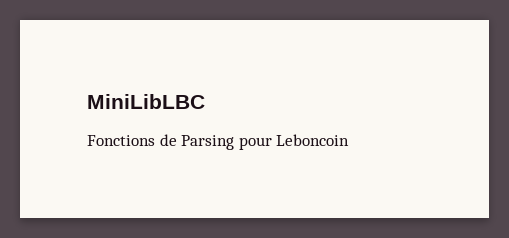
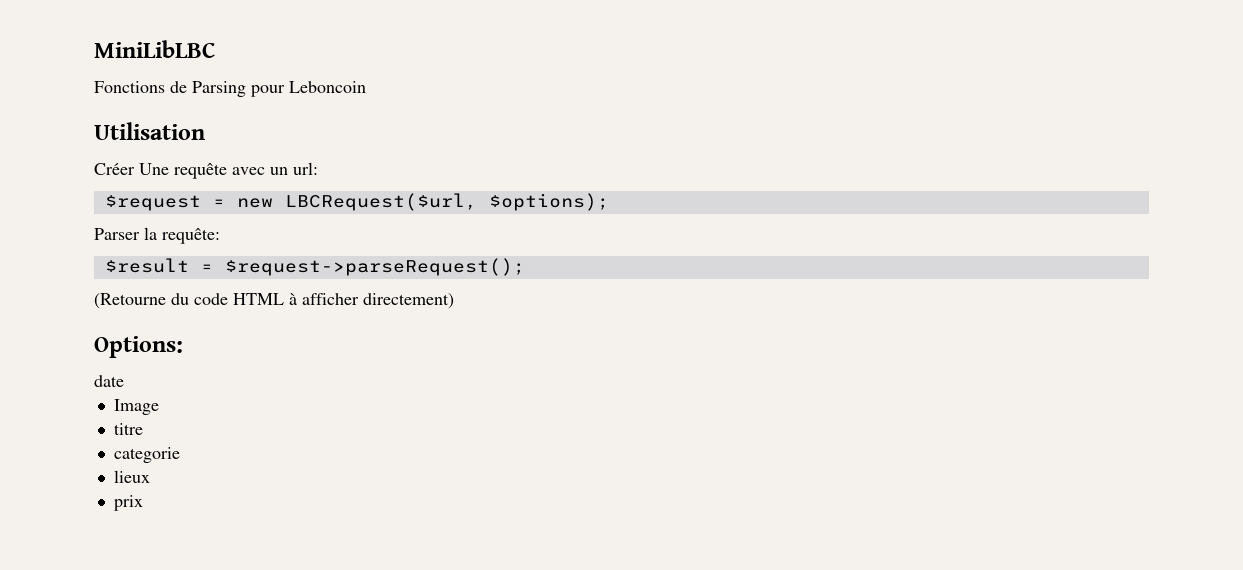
(350, 140) none -> [94,122,205,140] [94,162,318,179] [104,193,609,211] [94,227,220,244] [104,258,525,276] [94,293,454,309] [94,336,183,358] [94,375,124,387] [113,399,159,415] [113,423,143,435] [113,447,180,463] [113,470,150,483] [113,495,143,511] // Utilisation // Créer Une requête avec un url: // $request = new LBCRequest($url, $options); // Parser la requête: // $result = $request->parseRequest(); // (Retourne du code HTML à afficher directement) // Options: // date // Image // titre // categorie // lieux // prix

